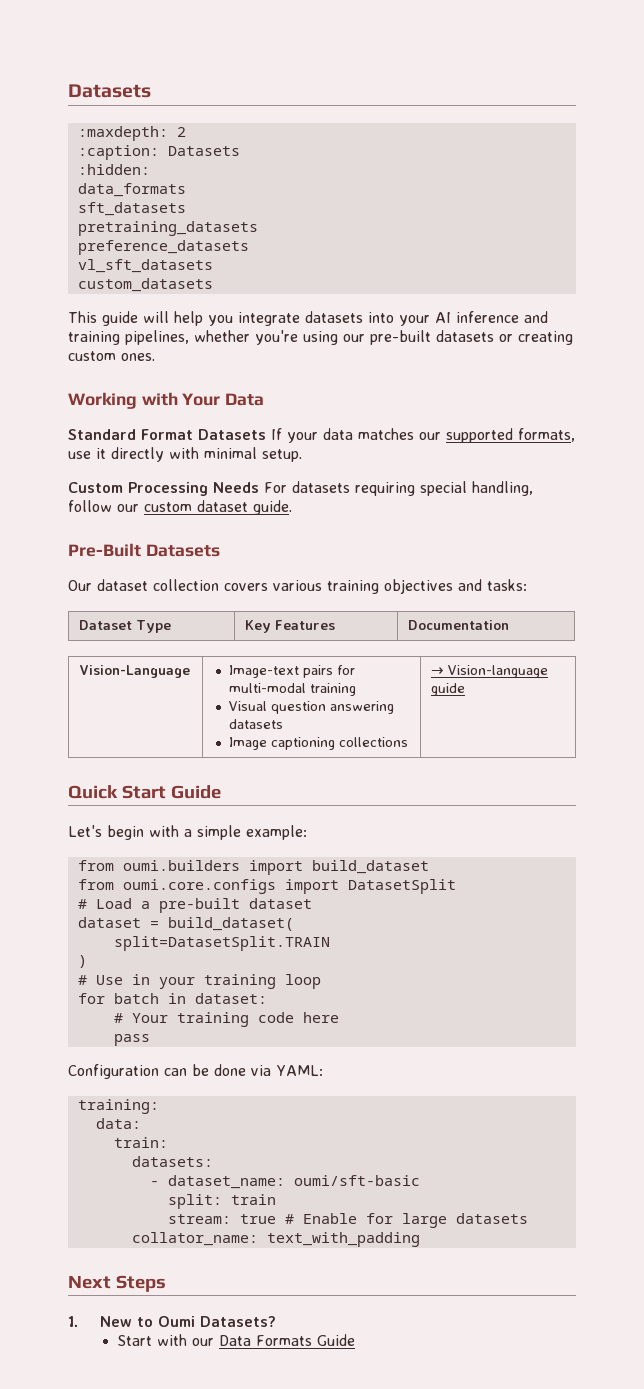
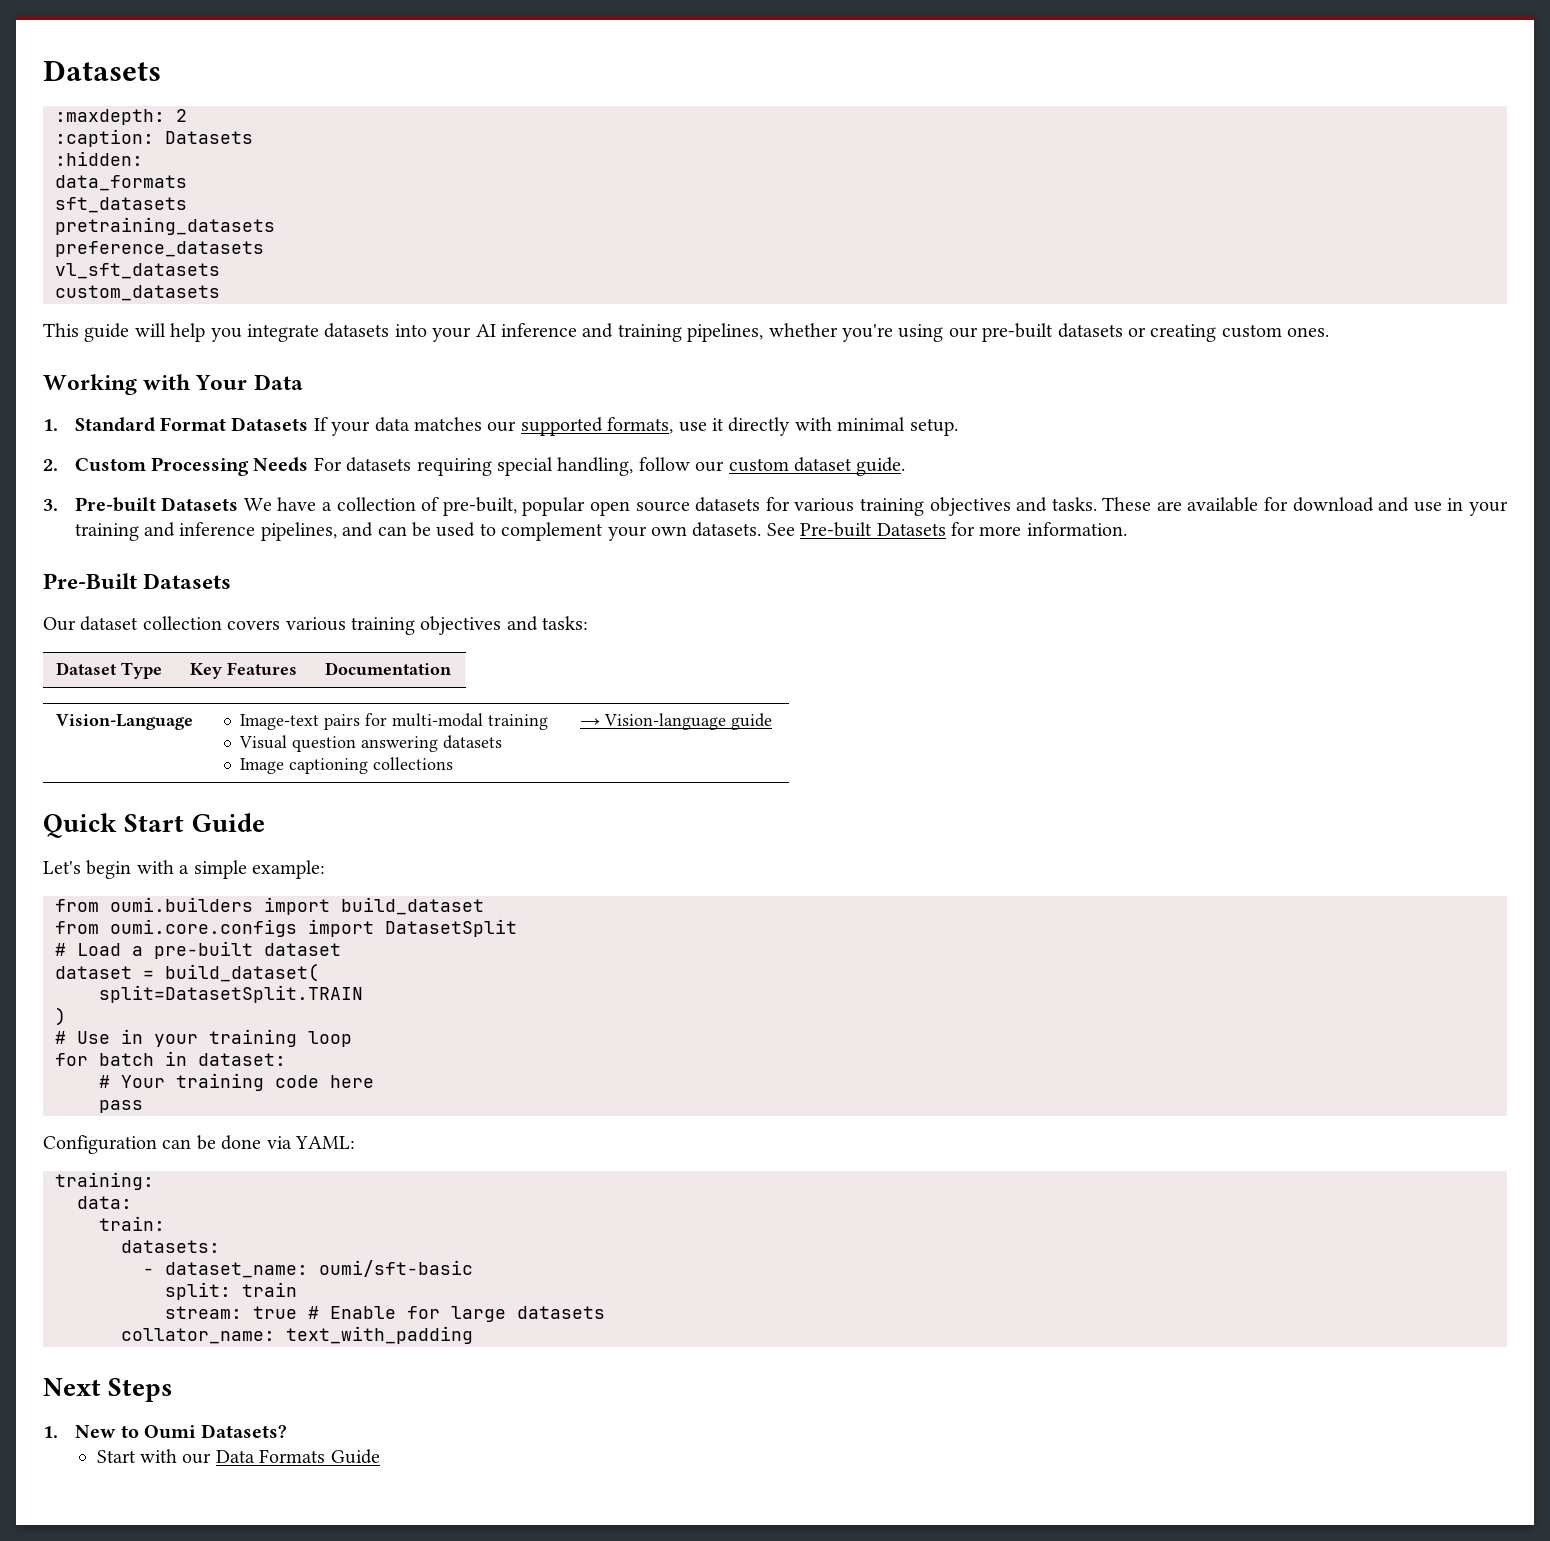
(265, 399) none -> [43,419,58,431] 1.
(302, 455) none -> [43,459,58,471] 2.
(292, 507) none -> [43,497,1508,516] [74,522,1127,541] // 3. Pre-built Datasets We have a collection of pre-built, popular open source datasets for various training objectives and tasks. These are available for download and use in your training and inference pipelines, and can be used to complement your own datasets. See Pre-built Datasets for more information.

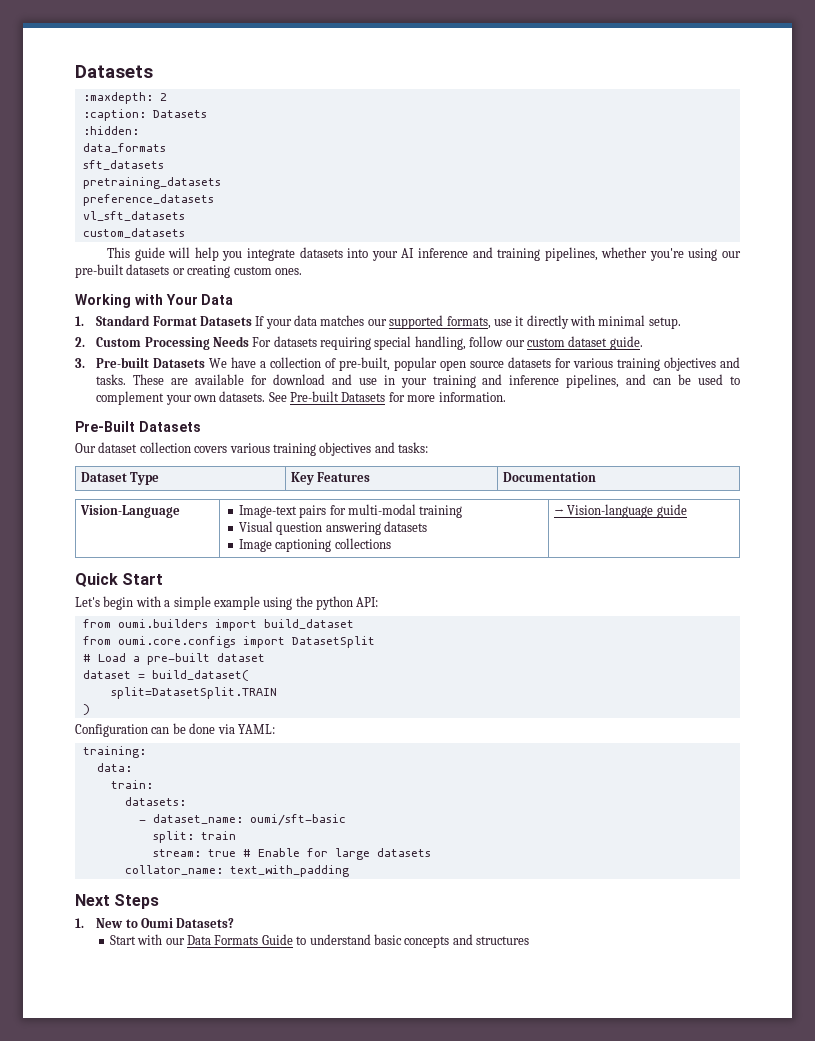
[191,813,265,832] Guide -> (164, 579) none
[252,860,325,879] example: -> [213,596,379,610] example using the python API:
[55,1029,352,1047] [55,1051,286,1066] [99,1073,374,1091] [99,1100,143,1113] // # Use in your training loop // for batch in dataset: // # Your training code here // pass -> (90, 709) none
(380, 1456) none -> [296,934,530,948] to understand basic concepts and structures

